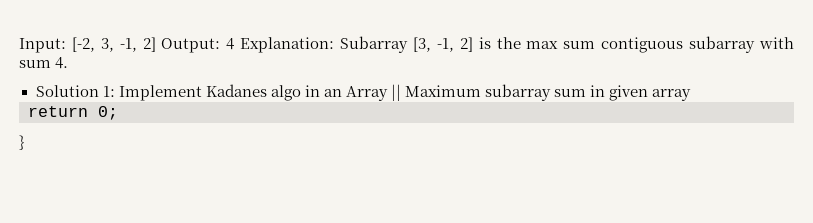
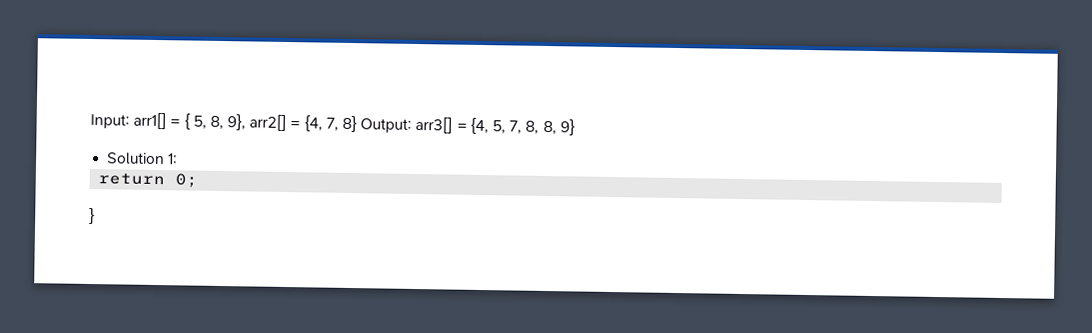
[71,36,795,53] [19,57,69,69] [35,84,692,101] [-2, 3, -1, 2] Output: 4 Explanation: Subarray [3, -1, 2] is the max sum contiguous subarray with sum 4. // Solution 1: Implement Kadanes algo in an Array || Maximum subarray sum in given array -> [133,112,575,136] [106,152,179,166] arr1[] = { 5, 8, 9}, arr2[] = {4, 7, 8} Output: arr3[] = {4, 5, 7, 8, 8, 9} // Solution 1:

